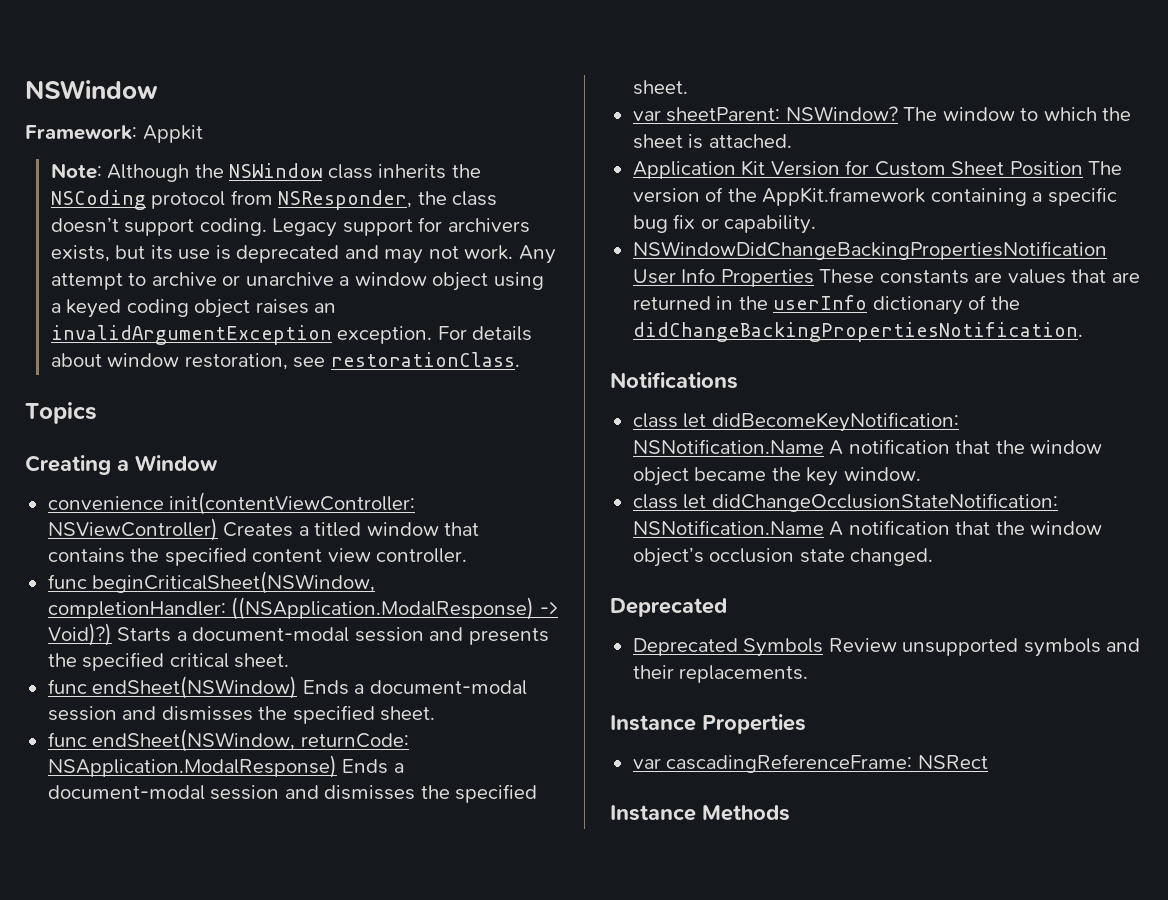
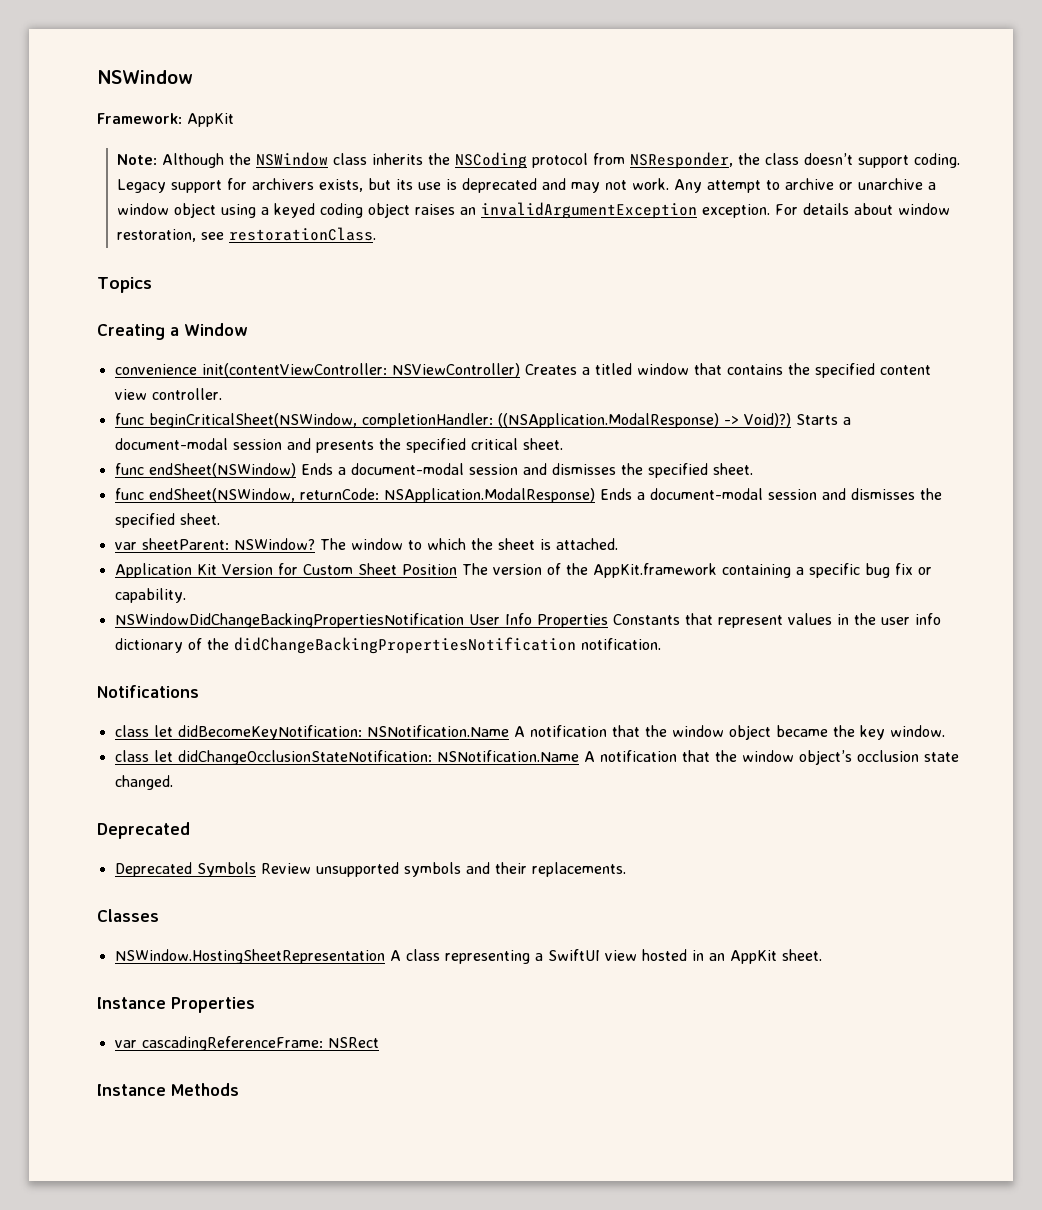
[142,125,203,143] Appkit -> [187,113,234,127] AppKit
[819,269,1140,284] [632,295,868,310] These constants are values that are returned in the userInfo -> [612,613,941,628] Constants that represent values in the user info
[632,322,1083,342] didChangeBackingPropertiesNotification. -> [233,637,661,654] didChangeBackingPropertiesNotification notification.
(809, 674) none -> [97,909,159,922] [114,949,822,964] // Classes // NSWindow.HostingSheetRepresentation A class representing a SwiftUI view hosted in an AppKit sheet.

